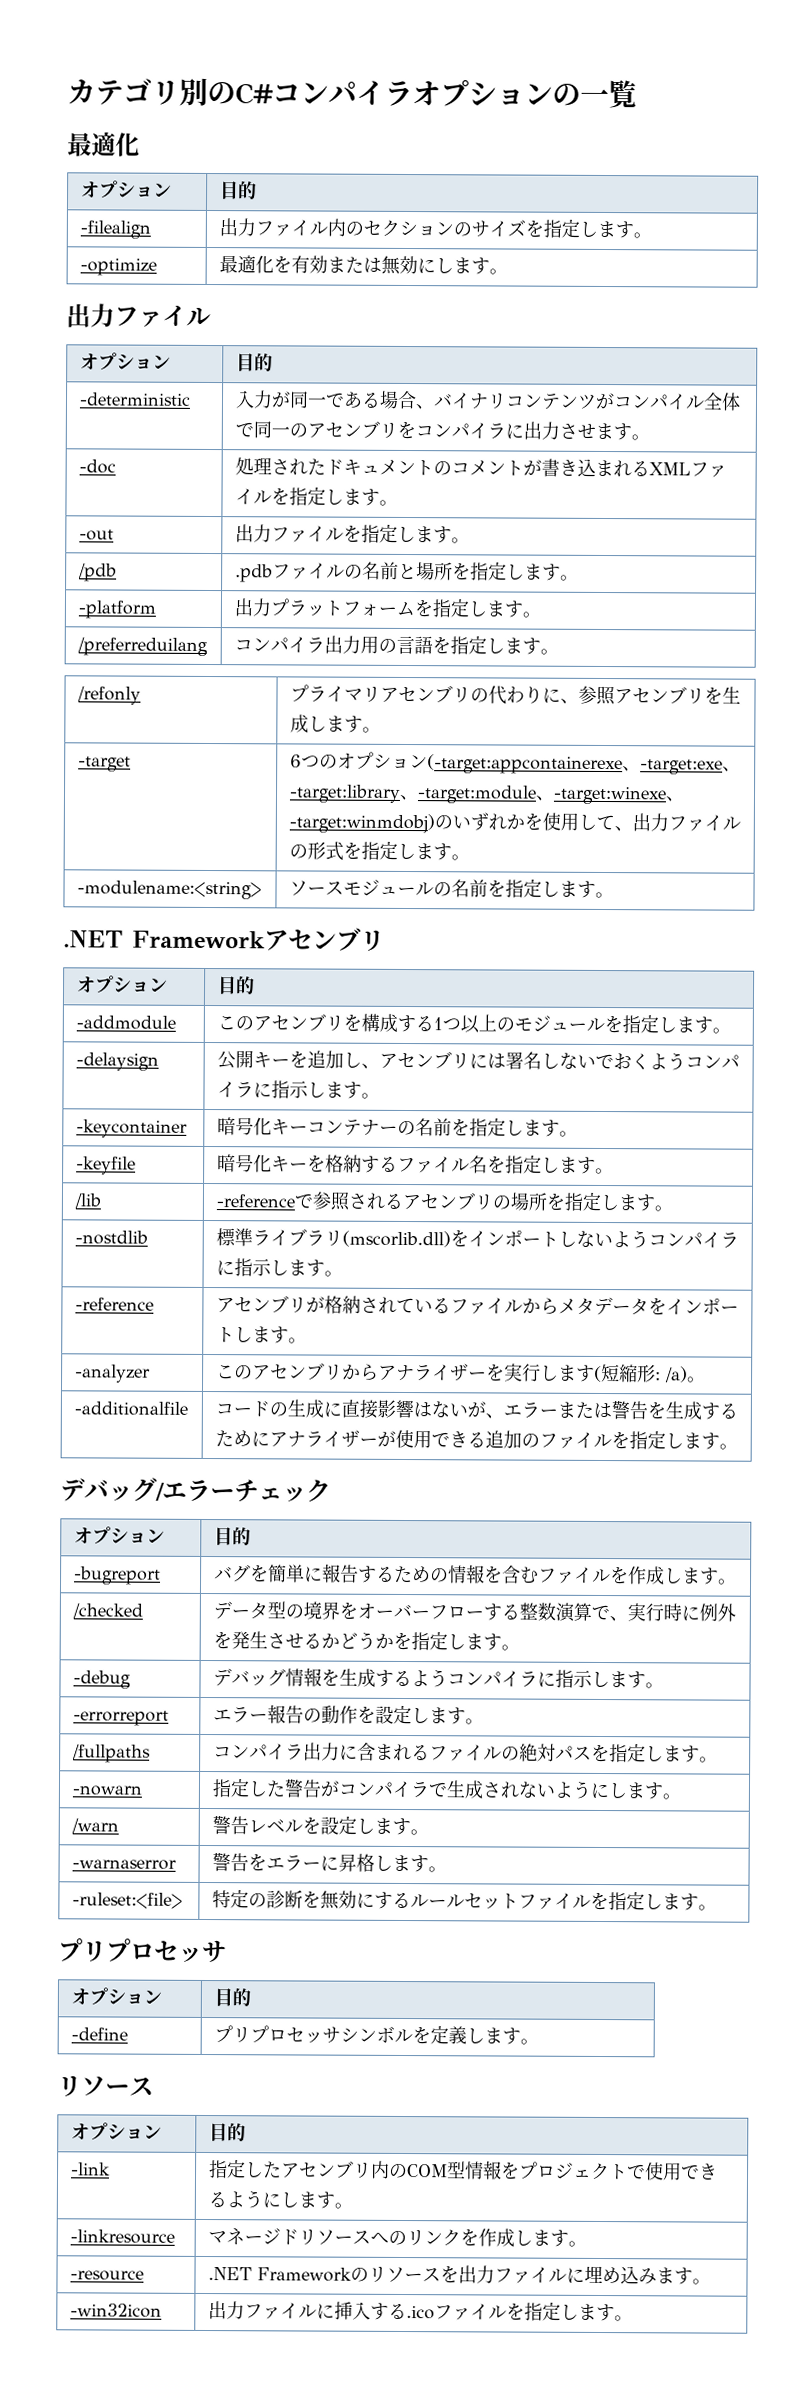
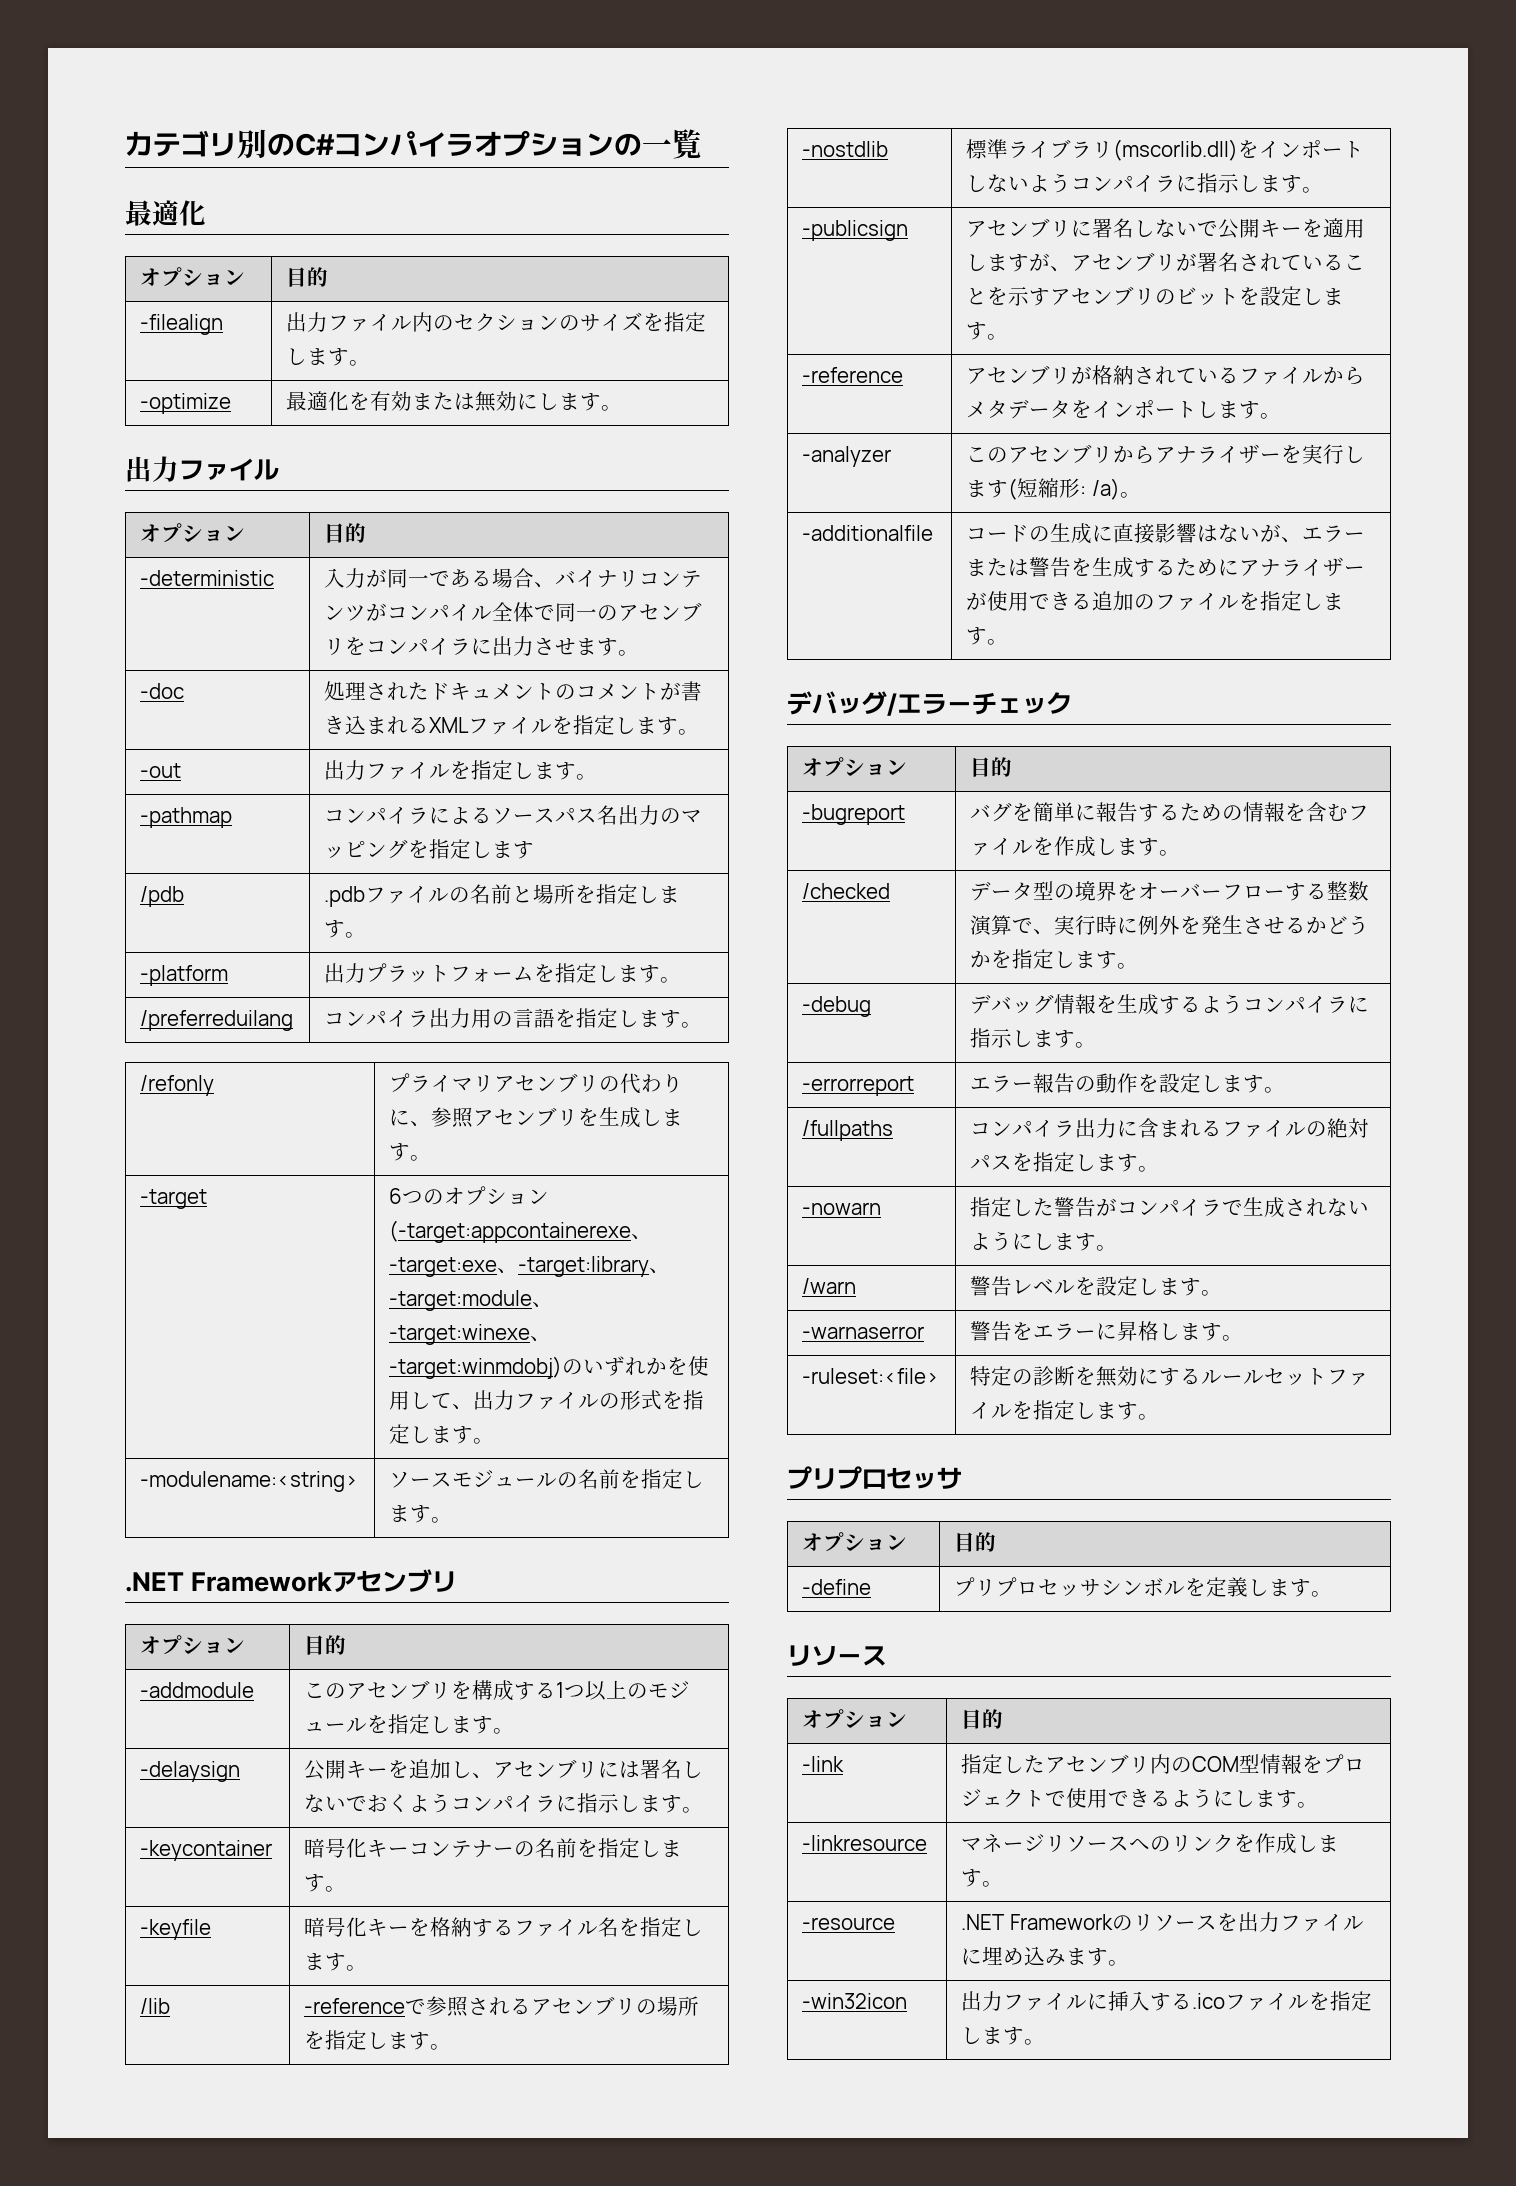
(470, 540) none -> [140,807,233,828] [324,805,703,825] [324,839,535,859] // -pathmap | コンパイラによるソースパス名出力のマッピングを指定します
(343, 1273) none -> [802,220,909,241] [966,218,1366,239] [966,252,1366,272] [966,286,1345,306] [966,322,1009,340] // -publicsign | アセンブリに署名しないで公開キーを適用しますが、アセンブリが署名されていることを示すアセンブリのビットを設定します。
[279,2229,299,2246] ド -> (1046, 1842) none

